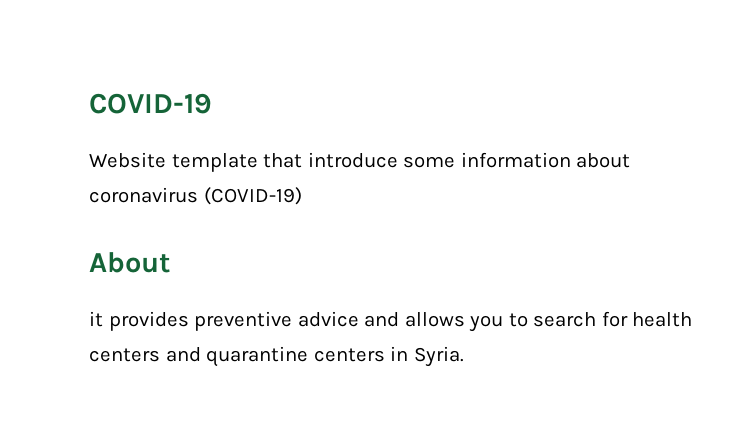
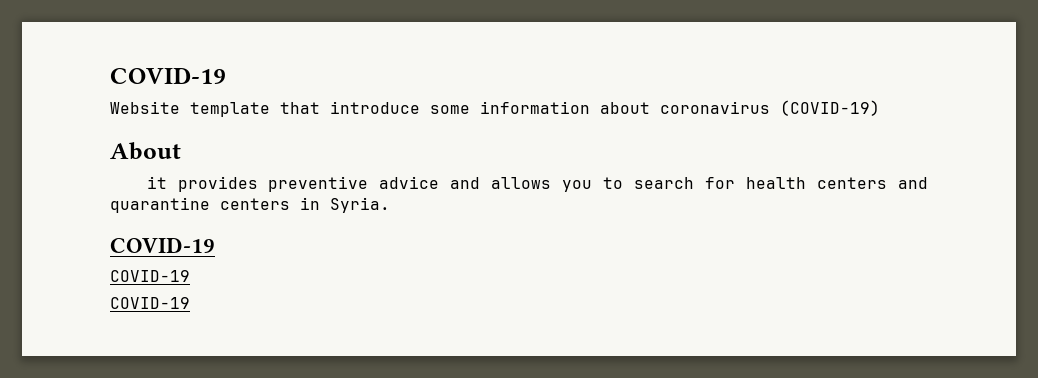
(464, 356) none -> [110,237,215,253] [110,270,190,282] [110,297,190,309] // COVID-19 // COVID-19 // COVID-19

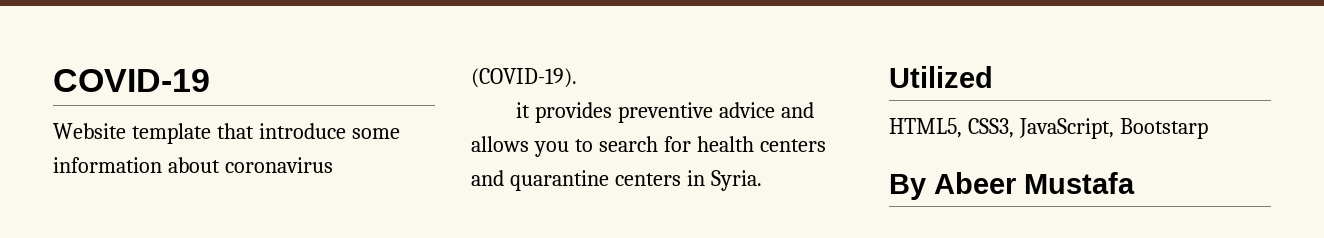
[780,100,880,116] [110,142,181,160] (COVID-19) // About -> [471,68,577,88] (COVID-19).
[110,237,215,253] [110,270,190,282] [110,297,190,309] COVID-19 // COVID-19 // COVID-19 -> [889,66,993,88] [889,118,1208,139] [889,172,1135,200] Utilized // HTML5, CSS3, JavaScript, Bootstarp // By Abeer Mustafa

